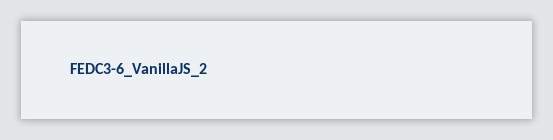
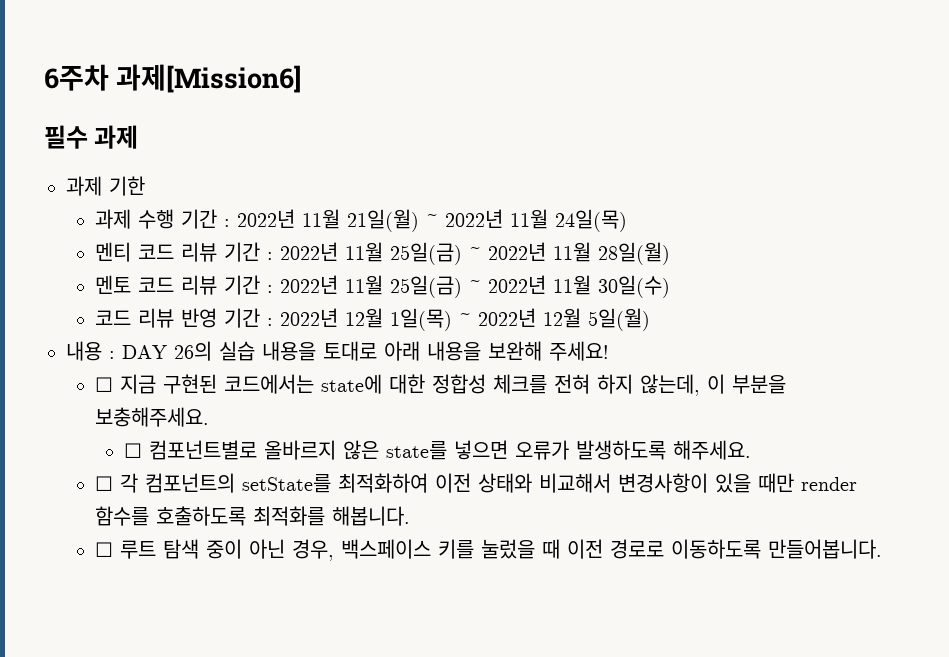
[70,63,207,77] FEDC3-6_VanillaJS_2 -> [44,64,303,93] [44,125,139,149] [66,176,145,196] [94,209,627,232] [94,242,670,265] [94,275,670,298] [94,308,650,331] [66,341,609,361] [94,374,786,396] [94,407,209,427] [123,440,751,460] [94,473,857,493] [94,506,410,526] [94,539,882,561] 6주차 과제[Mission6] // 필수 과제 // 과제 기한 // 과제 수행 기간 : 2022년 11월 21일(월) ~ 2022년 11월 24일(목) // 멘티 코드 리뷰 기간 : 2022년 11월 25일(금) ~ 2022년 11월 28일(월) // 멘토 코드 리뷰 기간 : 2022년 11월 25일(금) ~ 2022년 11월 30일(수) // 코드 리뷰 반영 기간 : 2022년 12월 1일(목) ~ 2022년 12월 5일(월) // 내용 : DAY 26의 실습 내용을 토대로 아래 내용을 보완해 주세요! // ☐ 지금 구현된 코드에서는 state에 대한 정합성 체크를 전혀 하지 않는데, 이 부분을 보충해주세요. // ☐ 컴포넌트별로 올바르지 않은 state를 넣으면 오류가 발생하도록 해주세요. // ☐ 각 컴포넌트의 setState를 최적화하여 이전 상태와 비교해서 변경사항이 있을 때만 render 함수를 호출하도록 최적화를 해봅니다. // ☐ 루트 탐색 중이 아닌 경우, 백스페이스 키를 눌렀을 때 이전 경로로 이동하도록 만들어봅니다.

